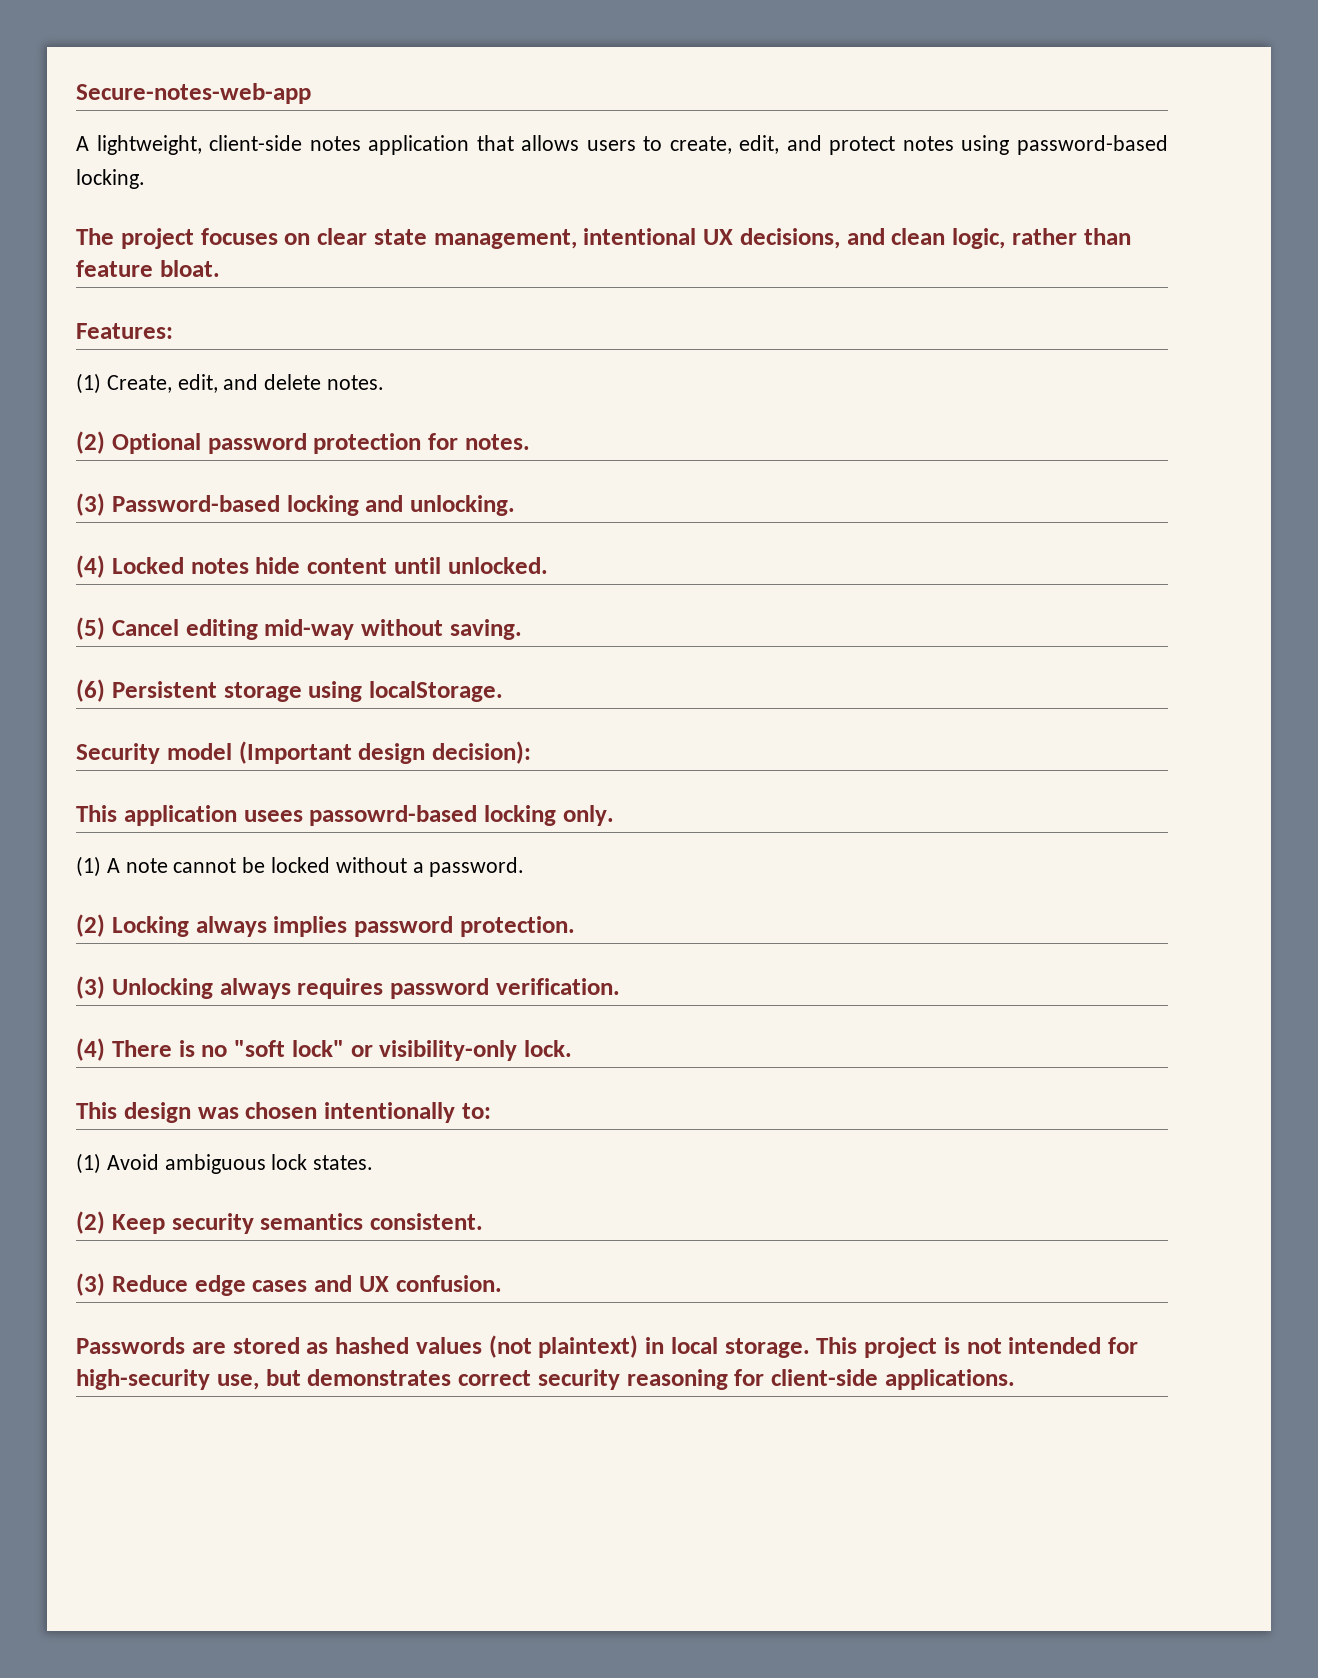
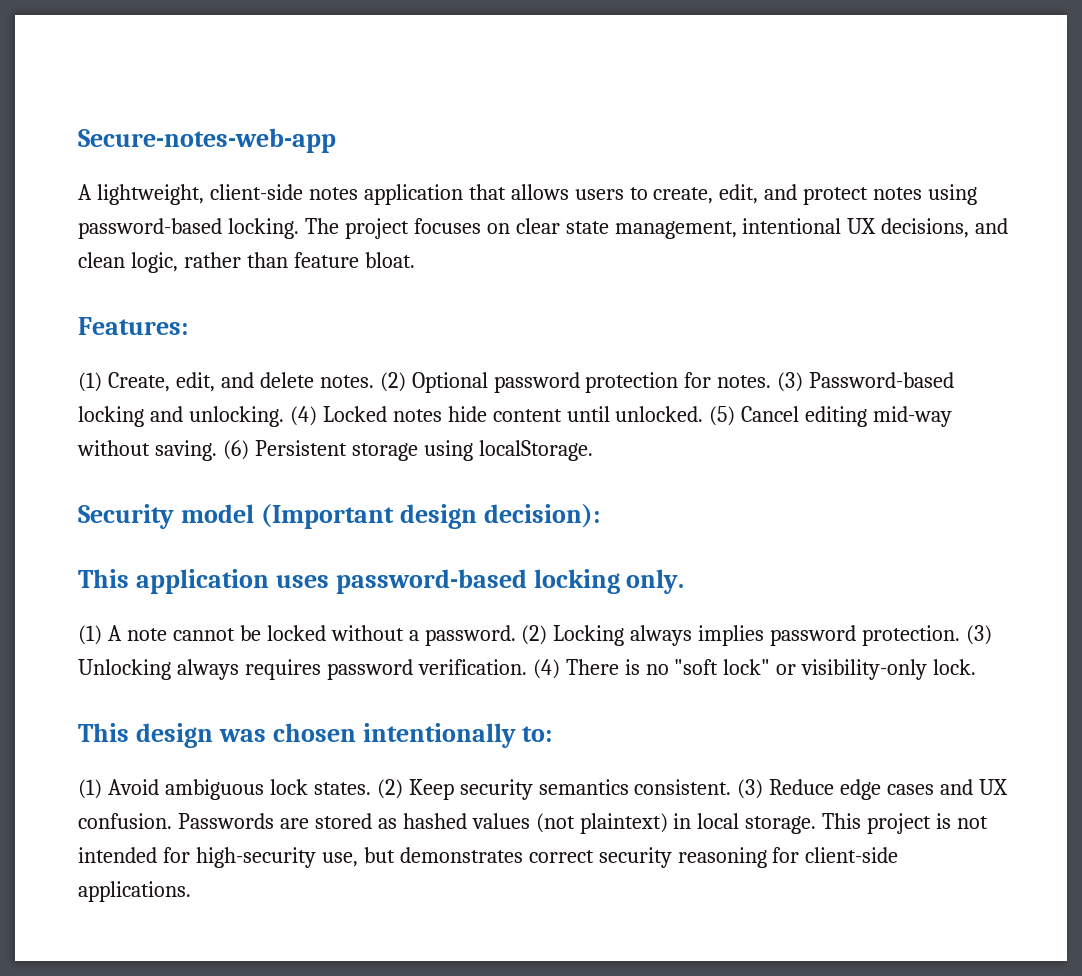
(145, 179) // -> (299, 228) none
(385, 382) // -> (374, 381) none
(530, 442) // -> (772, 381) none
(515, 505) // -> (284, 416) none
(548, 565) // -> (704, 414) none
(522, 629) // -> (217, 450) none
[243,805,478,826] usees passowrd-based -> [275,569,527,594] uses password-based
(525, 867) // -> (516, 635) none
(575, 926) // -> (961, 635) none
(620, 986) // -> (527, 667) none
(374, 1162) // -> (371, 788) none
(483, 1221) // -> (732, 787) none
(502, 1283) // -> (172, 821) none

